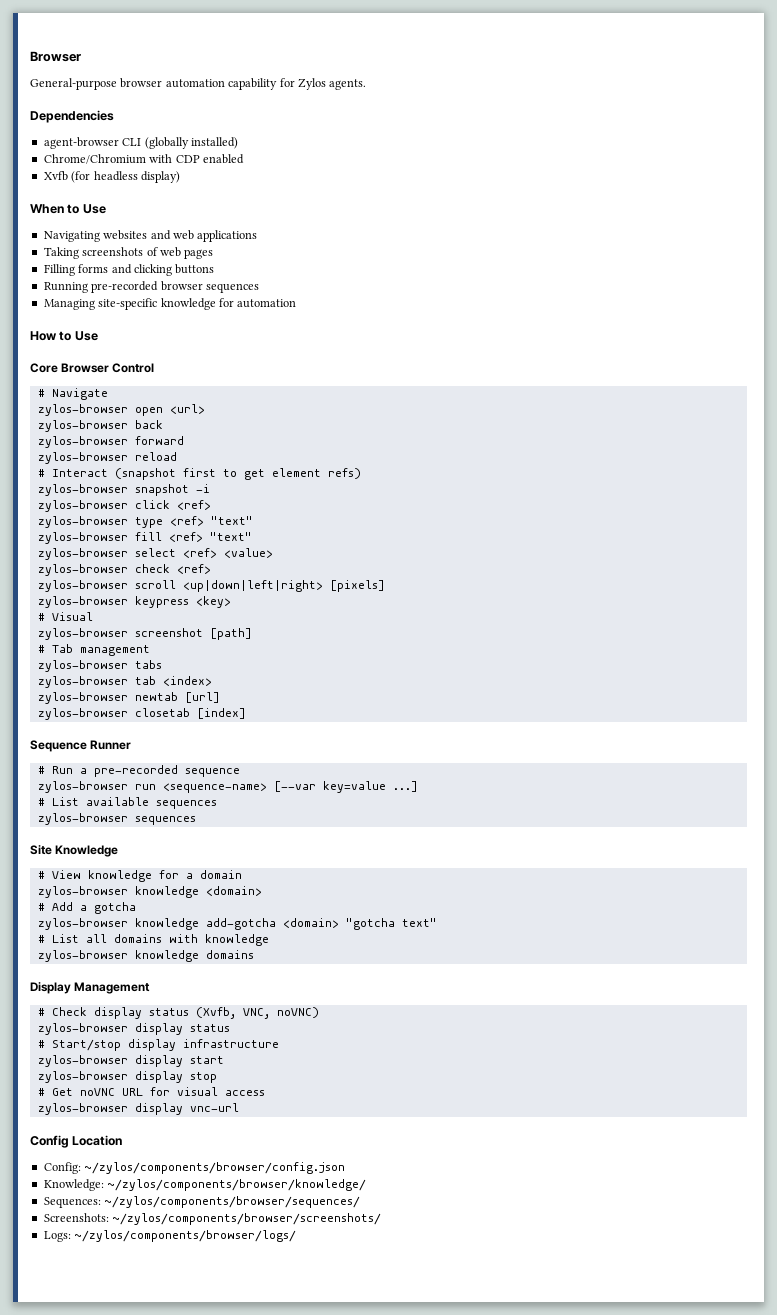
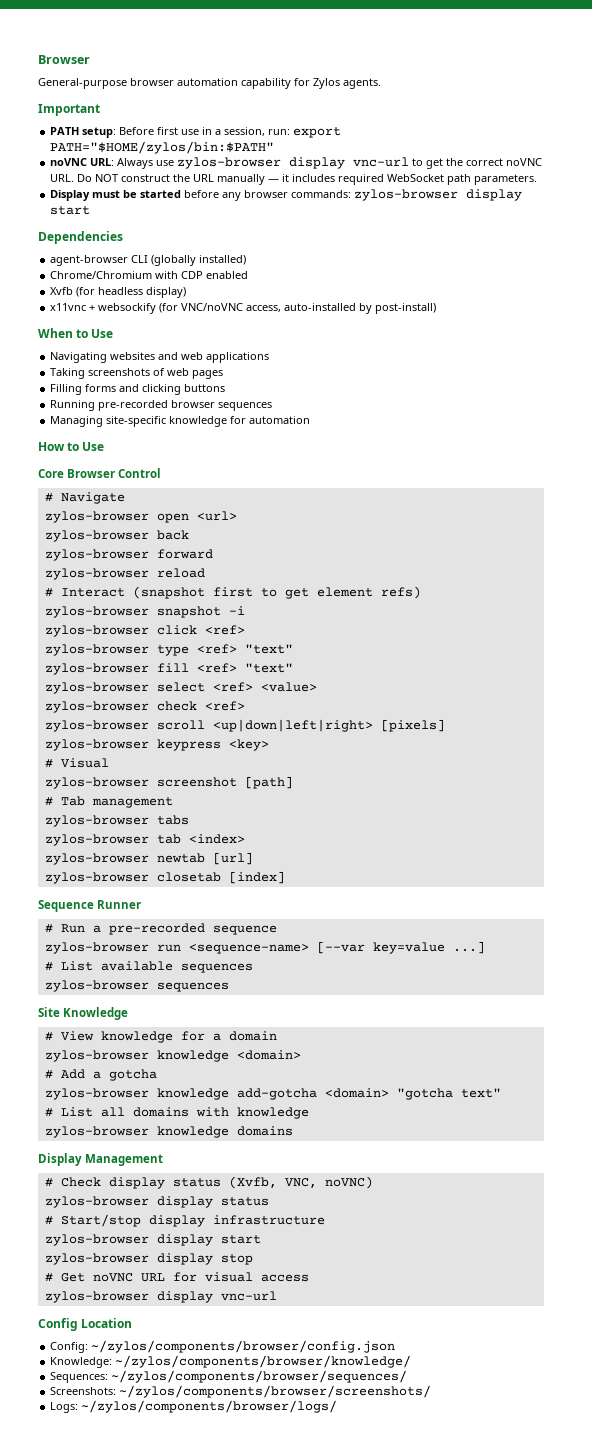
(367, 84) none -> [38,104,100,116] [50,127,342,138] [50,141,275,154] [50,157,543,169] [50,174,538,185] [50,189,523,201] [50,206,91,215] // Important // PATH setup: Before first use in a session, run: export PATH="$HOME/zylos/bin:$PATH" // noVNC URL: Always use zylos-browser display vnc-url to get the correct noVNC URL. Do NOT construct the URL manually — it includes required WebSocket path parameters. // Display must be started before any browser commands: zylos-browser display start
(180, 177) none -> [50,303,437,314] // x11vnc + websockify (for VNC/noVNC access, auto-installed by post-install)

